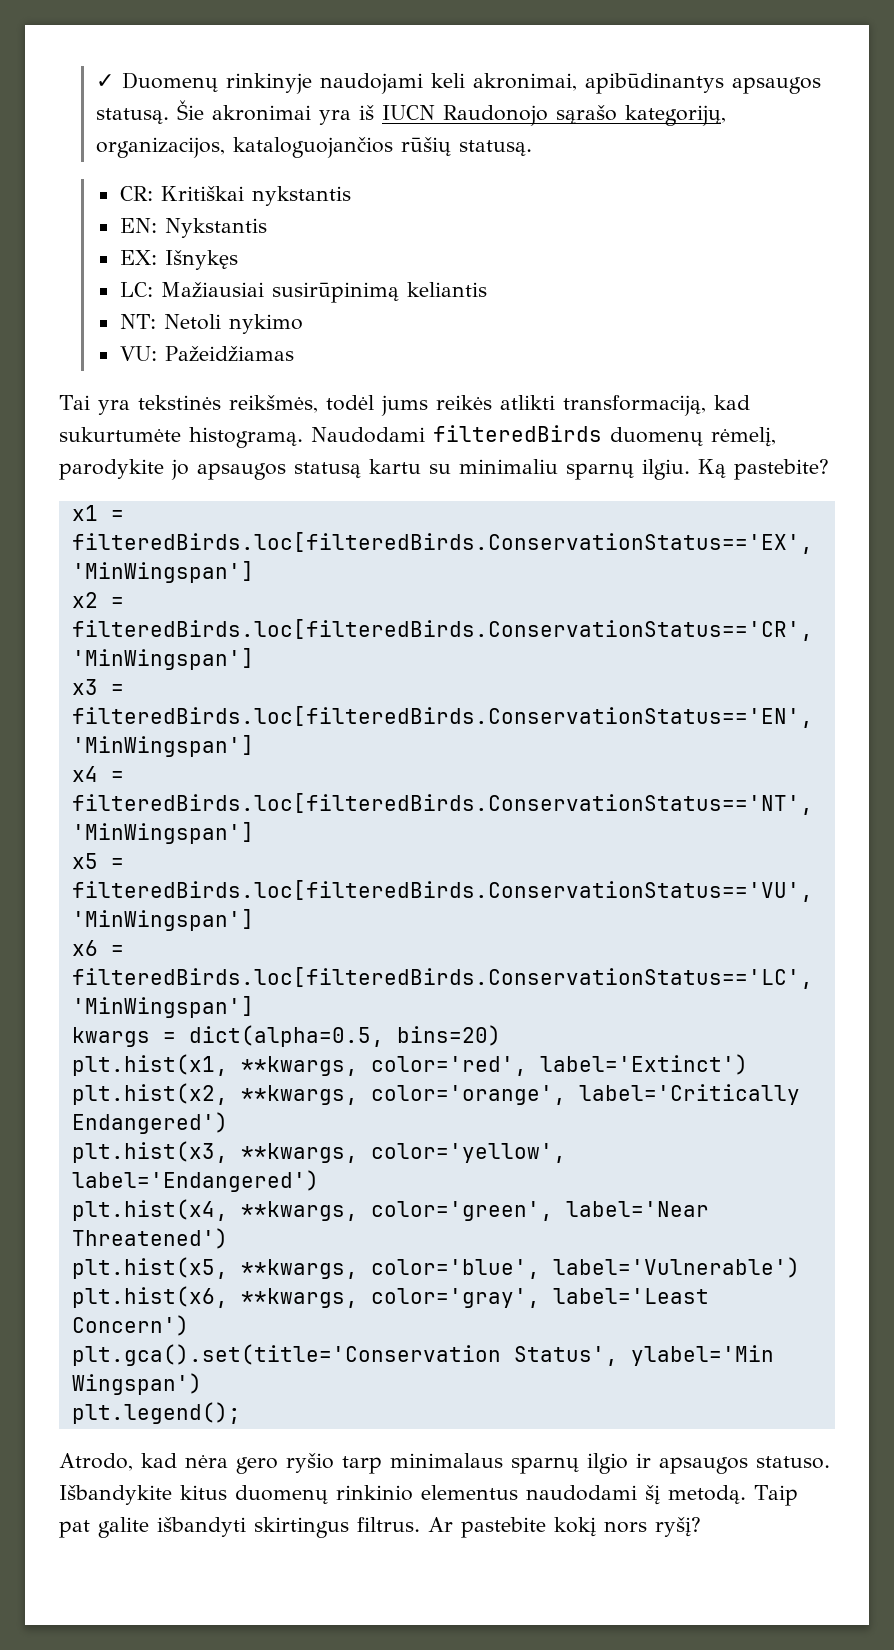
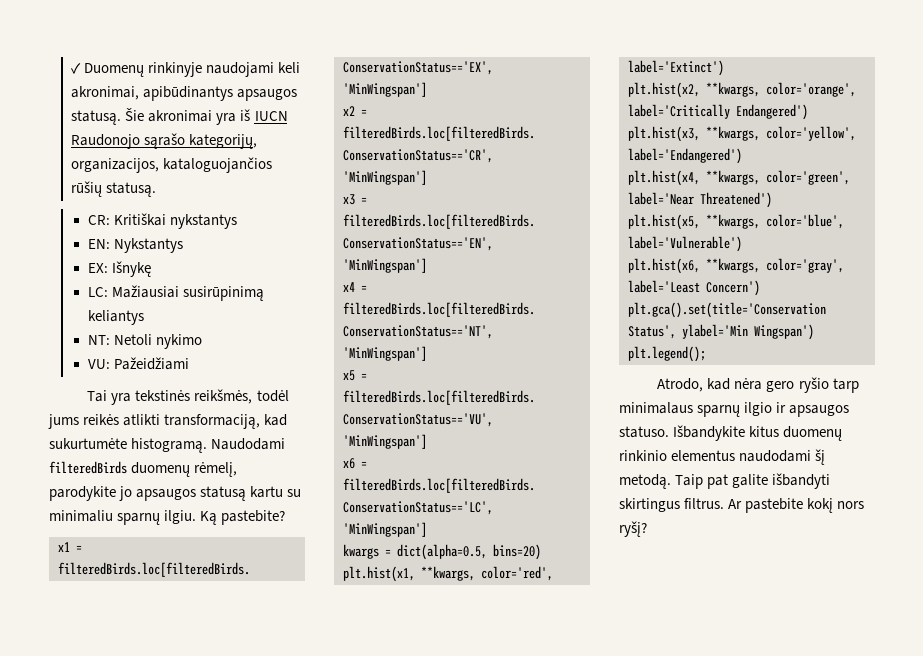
[251,186,351,206] nykstantis -> [169,214,237,229] nykstantys
[164,218,267,238] Nykstantis -> [113,238,183,253] Nykstantys
[164,250,238,270] Išnykęs -> [111,261,151,277] Išnykę
[406,282,487,297] keliantis -> [87,310,144,325] keliantys
[164,346,294,361] Pažeidžiamas -> [113,357,189,370] Pažeidžiami

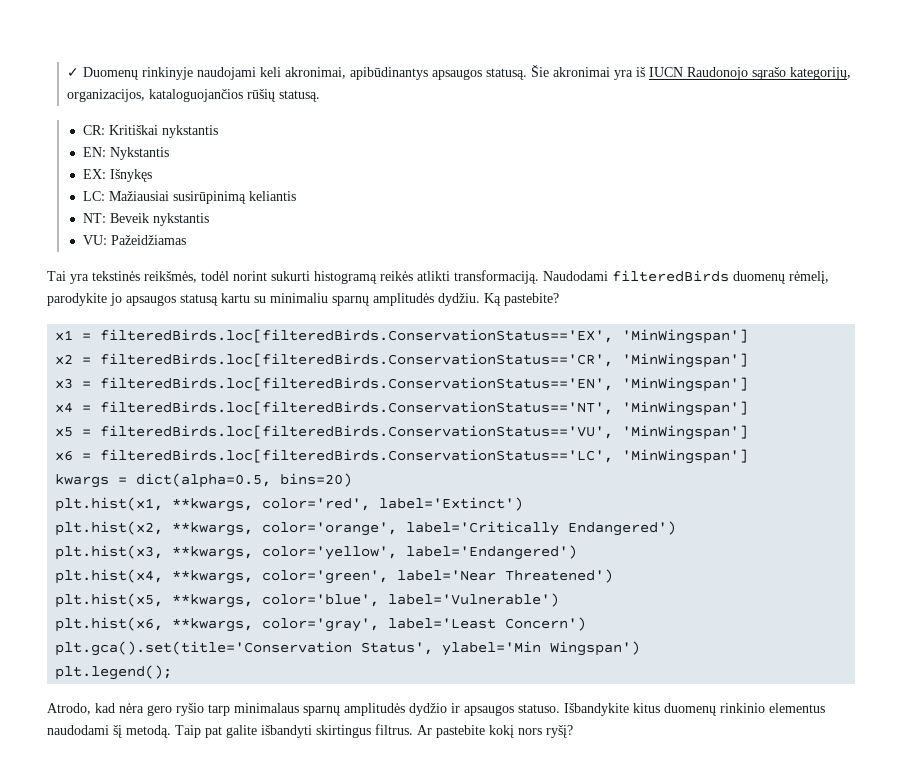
[169,214,237,229] nykstantys -> [161,125,218,138] nykstantis
[113,238,183,253] Nykstantys -> [109,147,169,160] Nykstantis
[111,261,151,277] Išnykę -> [109,169,152,182] Išnykęs
[87,310,144,325] keliantys -> [248,191,296,201] keliantis
[113,334,202,349] Netoli nykimo -> [109,213,209,226] Beveik nykstantis
[113,357,189,370] Pažeidžiami -> [110,235,186,245] Pažeidžiamas
[48,414,288,429] [49,438,208,453] jums reikės atlikti transformaciją, kad sukurtumėte histogramą. -> [233,270,539,284] norint sukurti histogramą reikės atlikti transformaciją.
[164,510,197,524] ilgiu. -> [373,293,480,306] amplitudės dydžiu.
[744,402,773,416] ilgio -> [344,703,447,716] amplitudės dydžio

